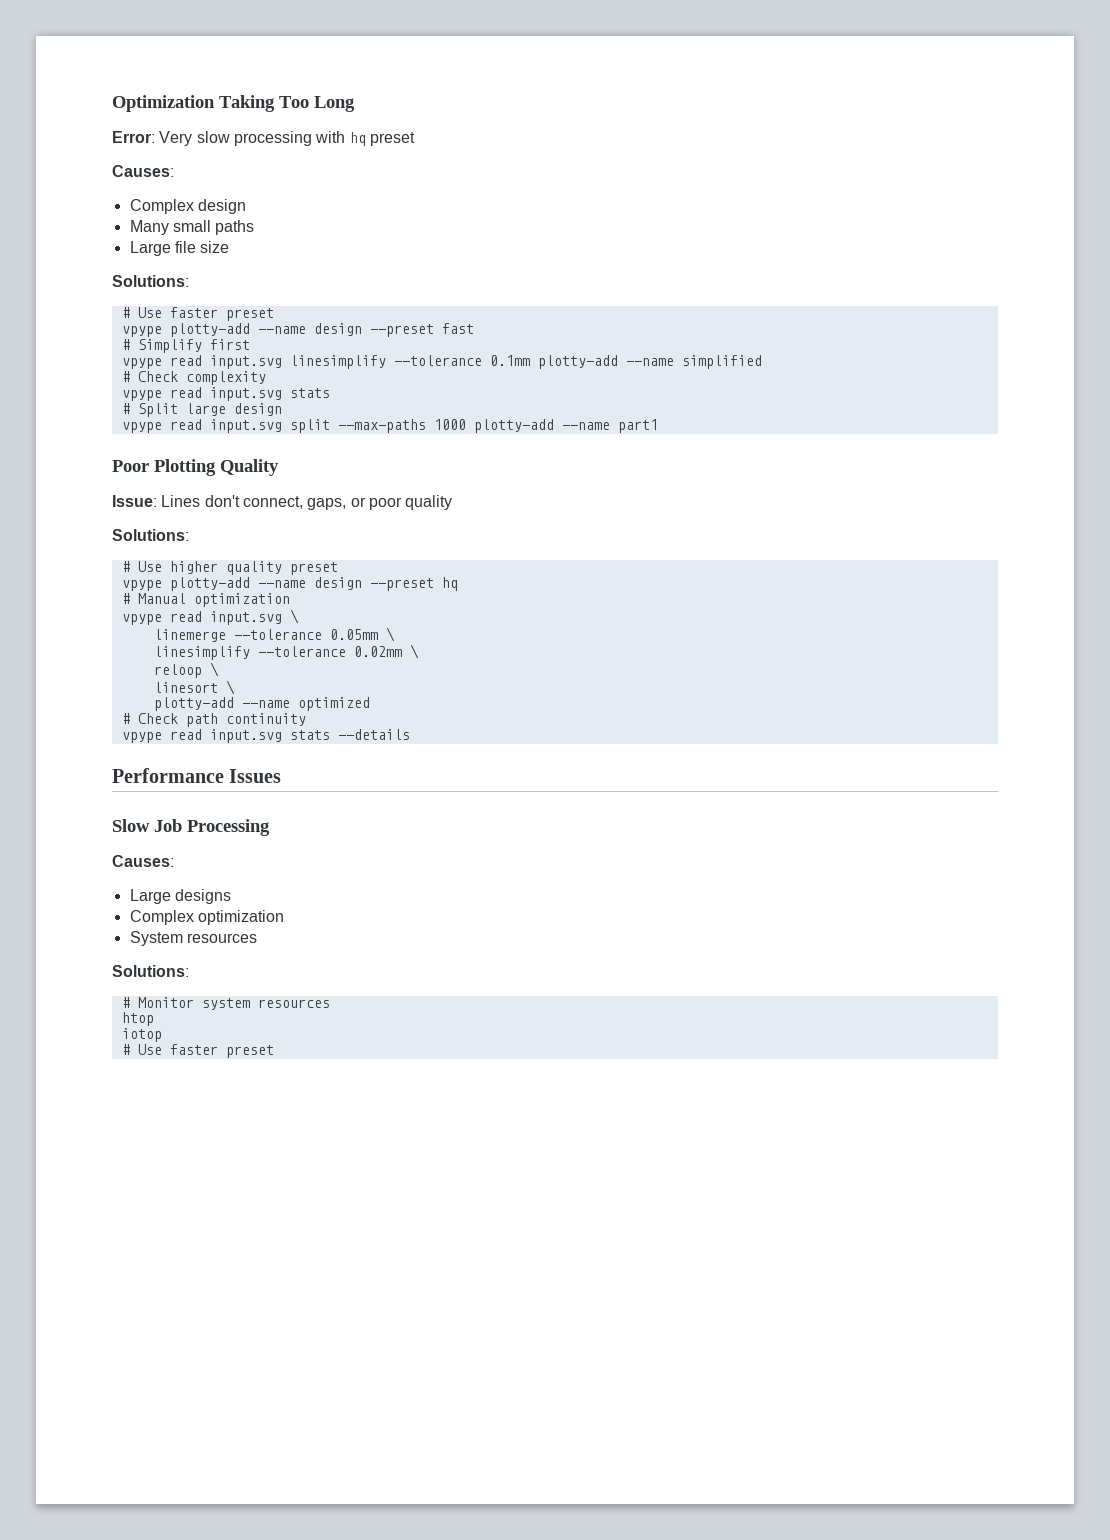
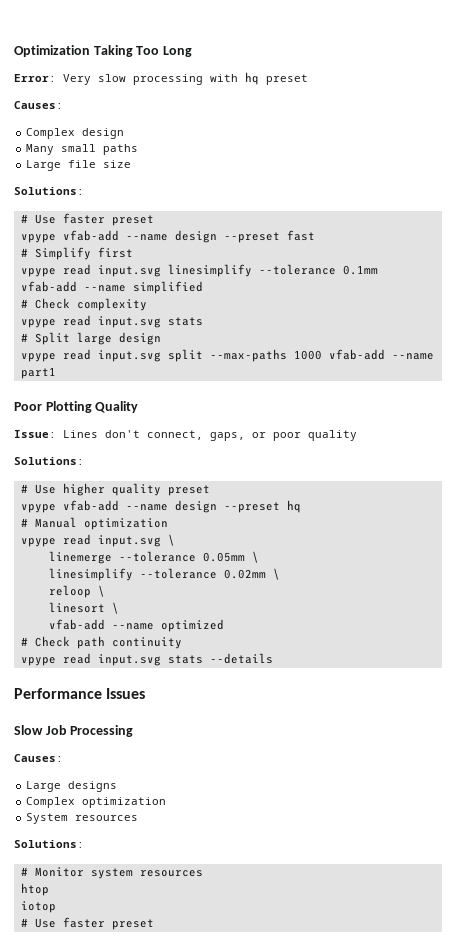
[169,323,250,337] plotty-add -> [62,230,119,241] vfab-add
[537,355,618,369] plotty-add -> [20,281,77,292] vfab-add
[473,419,554,433] plotty-add -> [328,349,385,360] vfab-add
[169,577,250,591] plotty-add -> [62,500,119,511] vfab-add
[153,697,234,711] plotty-add -> [48,619,105,630] vfab-add

